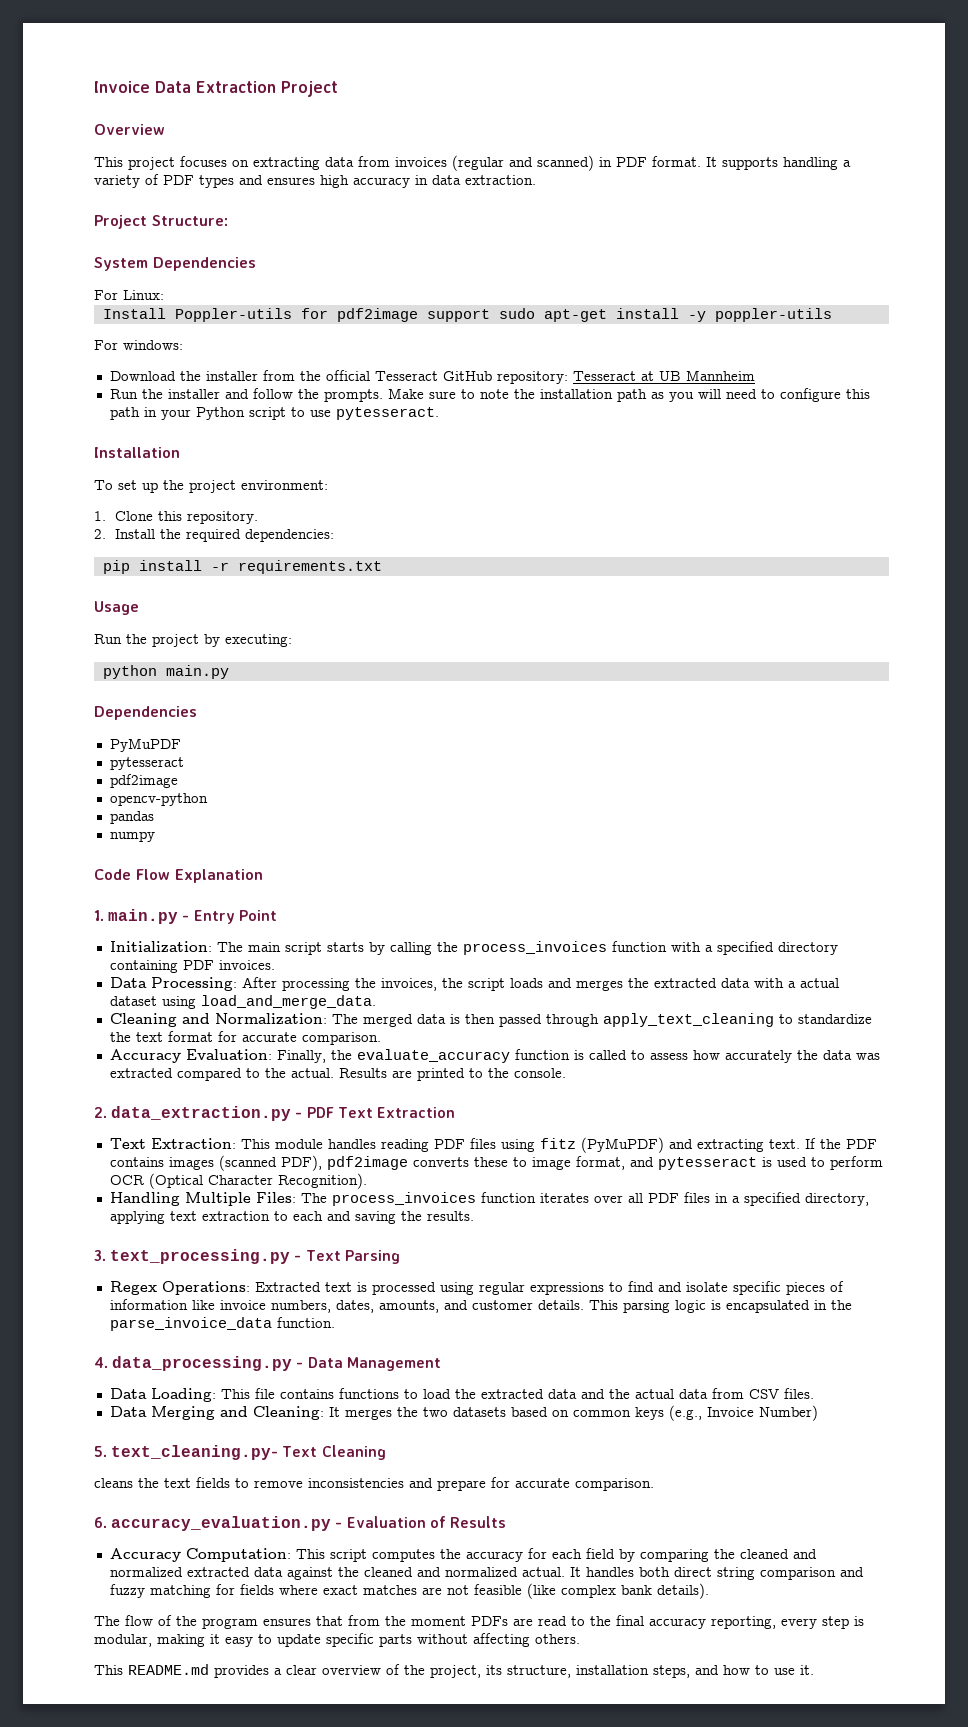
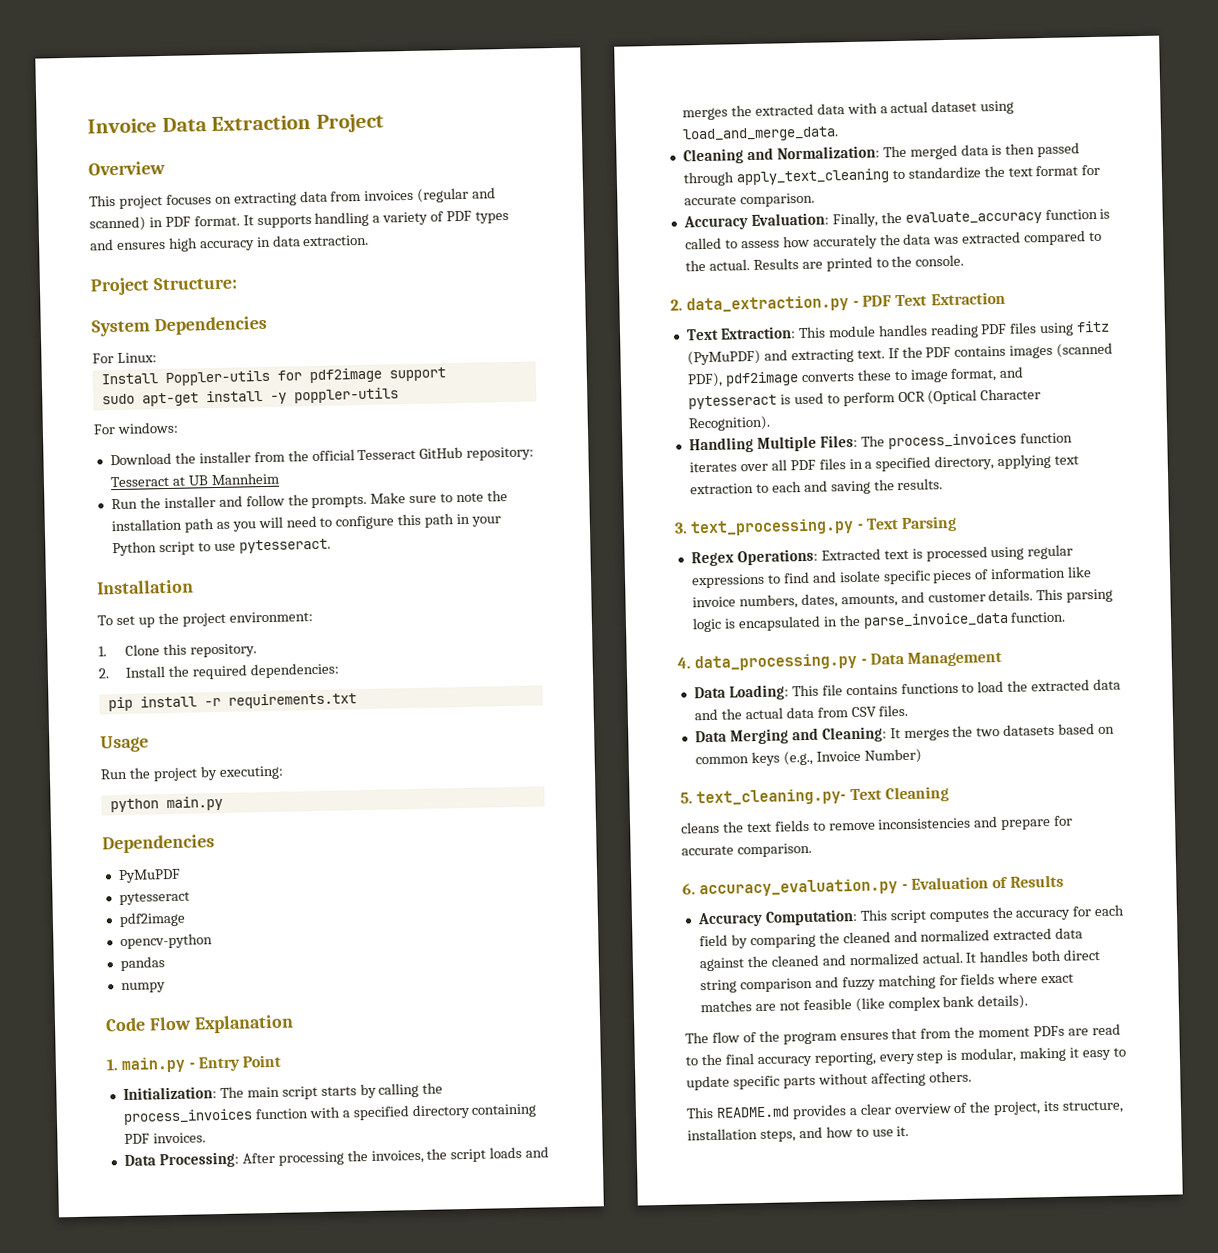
(490, 315) none -> (446, 374) //

